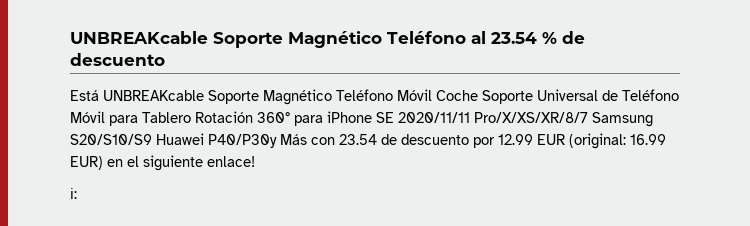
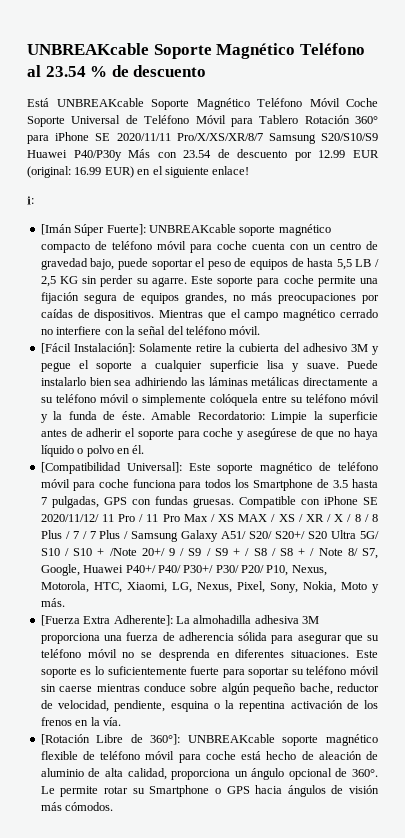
(77, 193) none -> [40,224,331,236] [40,241,378,253] [40,258,380,270] [40,275,378,287] [40,292,379,304] [40,309,378,321] [40,326,261,335] [40,343,380,355] [40,360,378,372] [40,377,378,386] [40,394,379,406] [40,411,379,423] [40,428,378,440] [40,445,145,457] [40,462,378,474] [40,479,379,491] [40,496,378,508] [40,514,379,522] [40,530,379,542] [40,548,378,559] [40,564,327,576] [40,581,379,593] [40,598,65,607] [40,615,319,626] [40,632,379,644] [40,649,378,661] [40,666,379,678] [40,683,379,695] [40,700,378,712] [40,717,121,726] [40,734,378,746] [40,751,378,763] [40,768,378,780] [40,785,379,797] [40,802,114,811] // [Imán Súper Fuerte]: UNBREAKcable soporte magnético compacto de teléfono móvil para coche cuenta con un centro de gravedad bajo, puede soportar el peso de equipos de hasta 5,5 LB / 2,5 KG sin perder su agarre. Este soporte para coche permite una fijación segura de equipos grandes, no más preocupaciones por caídas de dispositivos. Mientras que el campo magnético cerrado no interfiere con la señal del teléfono móvil. // [Fácil Instalación]: Solamente retire la cubierta del adhesivo 3M y pegue el soporte a cualquier superficie lisa y suave. Puede instalarlo bien sea adhiriendo las láminas metálicas directamente a su teléfono móvil o simplemente colóquela entre su teléfono móvil y la funda de éste. Amable Recordatorio: Limpie la superficie antes de adherir el soporte para coche y asegúrese de que no haya líquido o polvo en él. // [Compatibilidad Universal]: Este soporte magnético de teléfono móvil para coche funciona para todos los Smartphone de 3.5 hasta 7 pulgadas, GPS con fundas gruesas. Compatible con iPhone SE 2020/11/12/ 11 Pro / 11 Pro Max / XS MAX / XS / XR / X / 8 / 8 Plus / 7 / 7 Plus / Samsung Galaxy A51/ S20/ S20+/ S20 Ultra 5G/ S10 / S10 + /Note 20+/ 9 / S9 / S9 + / S8 / S8 + / Note 8/ S7, Google, Huawei P40+/ P40/ P30+/ P30/ P20/ P10, Nexus, Motorola, HTC, Xiaomi, LG, Nexus, Pixel, Sony, Nokia, Moto y más. // [Fuerza Extra Adherente]: La almohadilla adhesiva 3M proporciona una fuerza de adherencia sólida para asegurar que su teléfono móvil no se desprenda en diferentes situaciones. Este soporte es lo suficientemente fuerte para soportar su teléfono móvil sin caerse mientras conduce sobre algún pequeño bache, reductor de velocidad, pendiente, esquina o la repentina activación de los frenos en la vía. // [Rotación Libre de 360°]: UNBREAKcable soporte magnético flexible de teléfono móvil para coche está hecho de aleación de aluminio de alta calidad, proporciona un ángulo opcional de 360°. Le permite rotar su Smartphone o GPS hacia ángulos de visión más cómodos.

